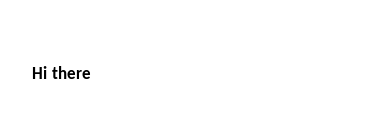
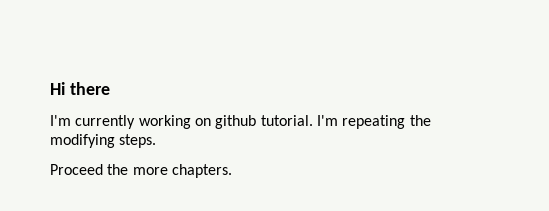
(91, 72) none -> [50,115,431,129] [50,134,157,148] [50,164,232,178] // I'm currently working on github tutorial. I'm repeating the modifying steps. // Proceed the more chapters.

